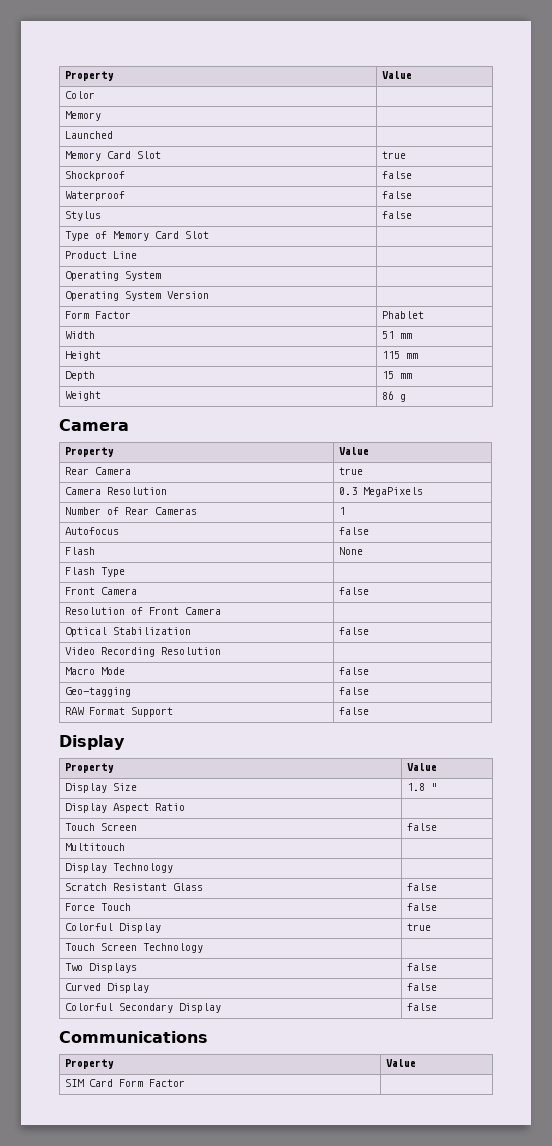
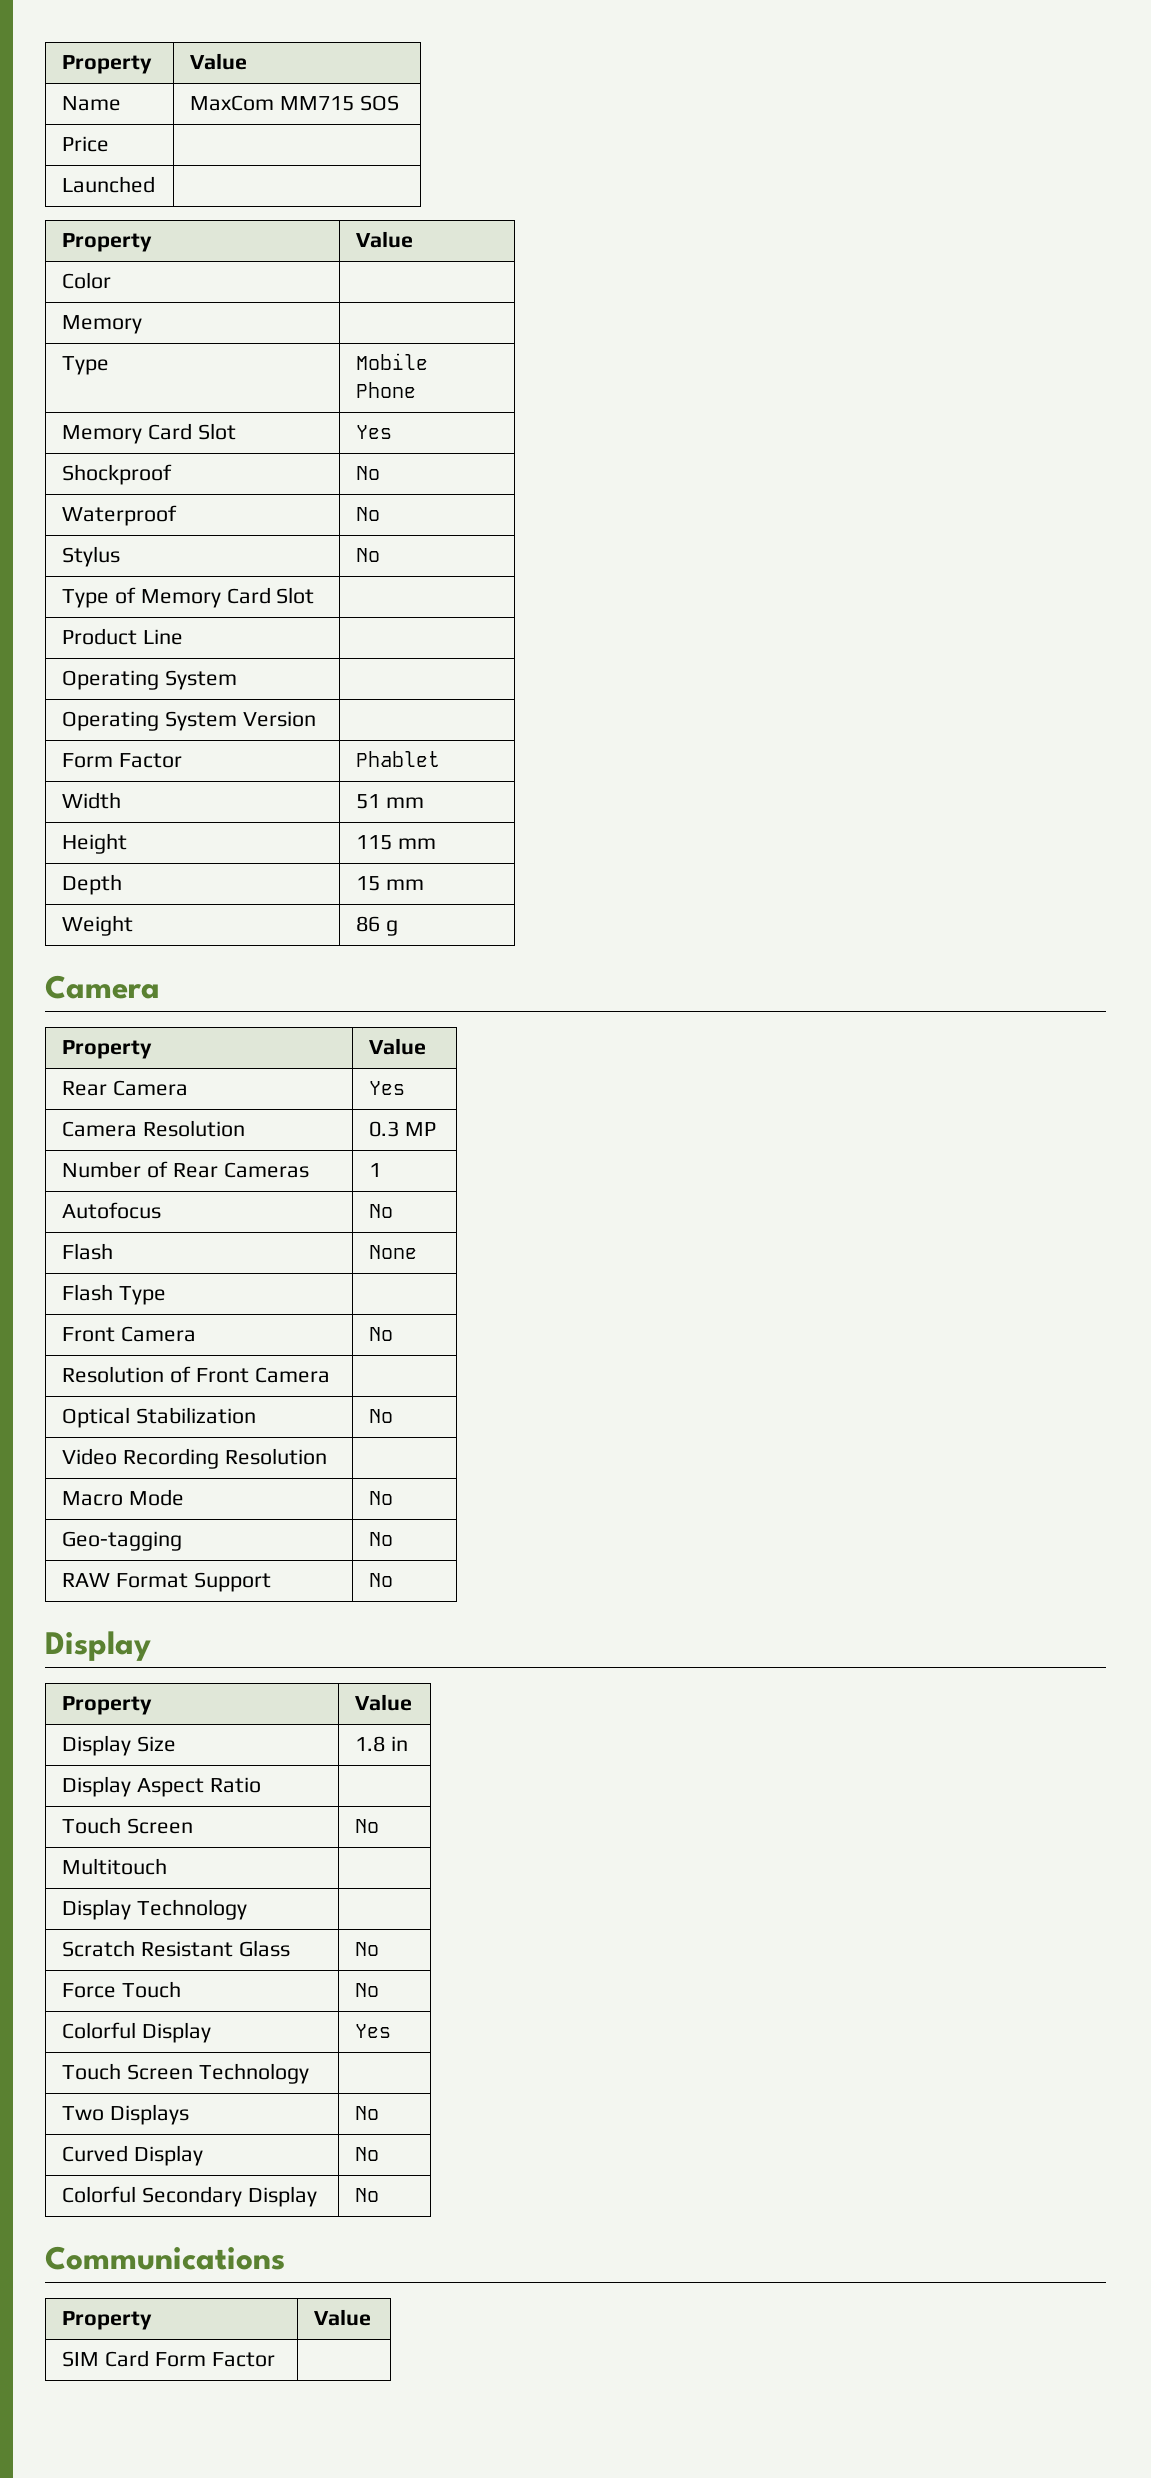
[65,71,115,81] [382,71,413,79] Property | Value -> [62,55,153,74] [190,53,248,70] [62,96,122,111] [190,95,399,111] [62,136,110,152] [62,176,156,193] [62,233,153,252] [356,231,414,248] Property | Value // Name | MaxCom MM715 SOS // Price | // Launched | // Property | Value
[65,131,114,139] [65,151,162,161] [382,151,407,159] Launched | // Memory Card Slot | true -> [62,356,110,375] [356,353,429,370] [356,382,417,398] [62,423,236,444] [356,425,393,439] Type | Mobile Phone // Memory Card Slot | Yes
[382,171,413,179] false -> [356,466,381,480] No
[382,191,413,199] false -> [356,507,381,521] No
[382,211,413,219] false -> [356,548,381,562] No
[339,467,364,475] true -> [369,1081,406,1095] Yes
[363,487,424,497] MegaPixels -> [404,1122,436,1136] MP
[339,527,370,535] false -> [369,1204,394,1218] No
[339,587,370,595] false -> [369,1327,394,1341] No
[339,627,370,635] false -> [369,1409,394,1423] No
[339,667,370,675] false -> [369,1491,394,1505] No
[339,687,370,695] false -> [369,1532,394,1546] No
[339,707,370,715] false -> [369,1573,394,1587] No
[431,783,438,791] " -> [390,1736,408,1751] in
[407,823,438,831] false -> [355,1819,380,1833] No
[407,883,438,891] false -> [355,1942,380,1956] No
[407,903,438,911] false -> [355,1983,380,1997] No
[407,923,432,931] true -> [355,2024,392,2038] Yes
[407,963,438,971] false -> [355,2106,380,2120] No
[407,983,438,991] false -> [355,2147,380,2161] No
[407,1003,438,1011] false -> [355,2188,380,2202] No

